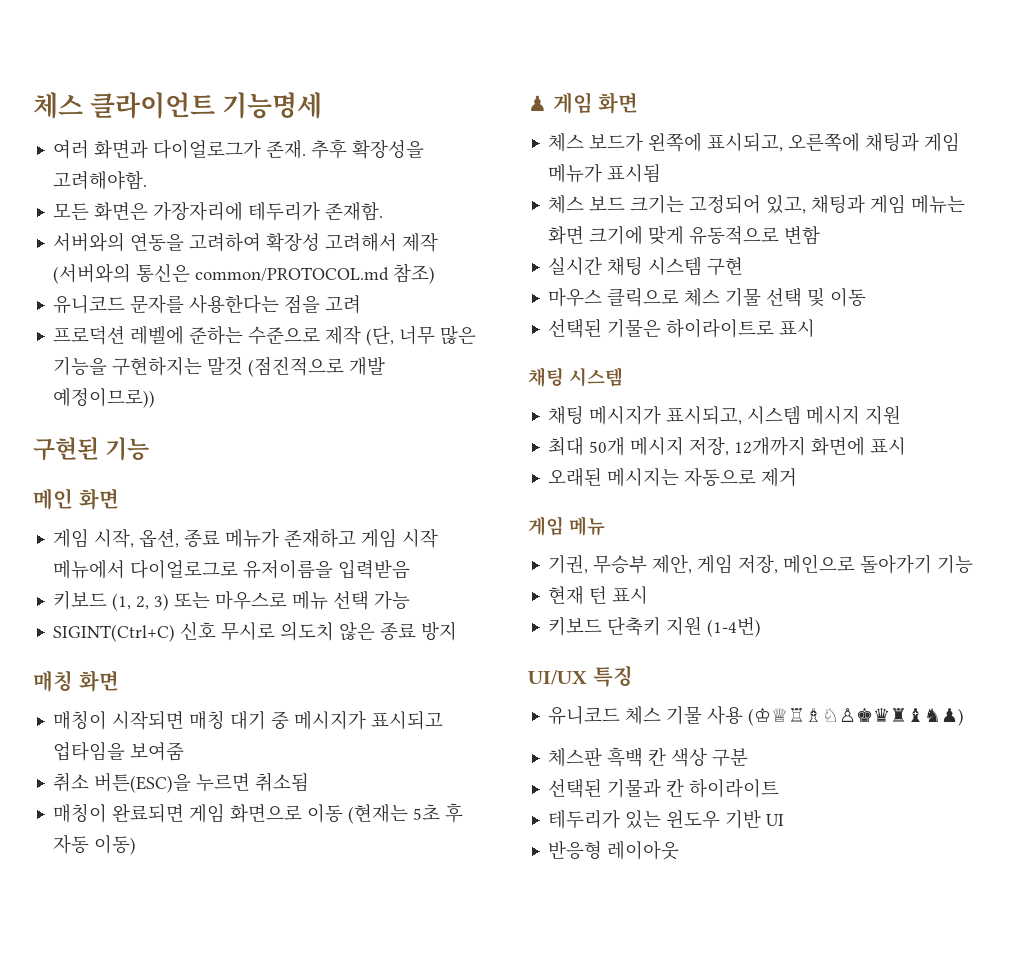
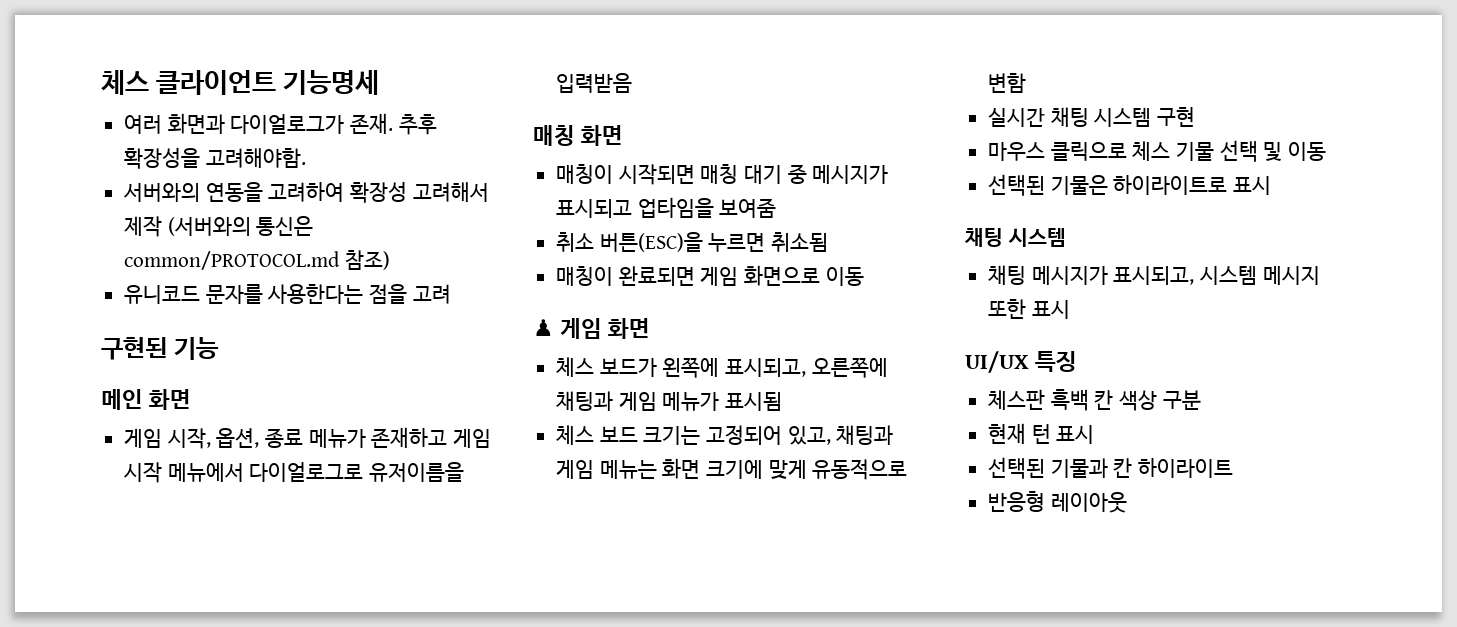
[53,201,384,221] // 모든 화면은 가장자리에 테두리가 존재함. -> (306, 158) none
[53,325,477,346] [53,356,386,377] [53,388,156,408] // 프로덕션 레벨에 준하는 수준으로 제작 (단, 너무 많은 기능을 구현하지는 말것 (점진적으로 개발 예정이므로)) -> (451, 294) none
[53,591,411,611] [53,621,458,642] // 키보드 (1, 2, 3) 또는 마우스로 메뉴 선택 가능 // SIGINT(Ctrl+C) 신호 무시로 의도치 않은 종료 방지 -> (633, 83) none
[348,803,464,824] [53,834,137,855] (현재는 5초 후 자동 이동) -> (864, 276) none
[865,405,902,425] [548,436,907,456] [548,467,798,487] [528,516,605,536] [548,554,974,574] [548,586,649,605] [548,616,762,637] [528,665,633,687] [548,706,965,726] 지원 // 최대 50개 메시지 저장, 12개까지 화면에 표시 // 오래된 메시지는 자동으로 제거 // 게임 메뉴 // 기권, 무승부 제안, 게임 저장, 메인으로 돌아가기 기능 // 현재 턴 표시 // 키보드 단축키 지원 (1-4번) // UI/UX 특징 // 유니코드 체스 기물 사용 (♔♕♖♗♘♙♚♛♜♝♞♟) -> [988,299,1070,319] [965,351,1078,373] 또한 표시 // UI/UX 특징
(749, 757) none -> [988,423,1095,444] // 현재 턴 표시
[548,810,785,829] // 테두리가 있는 윈도우 기반 UI -> (1234, 468) none

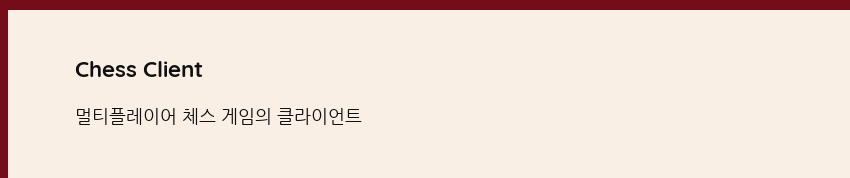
[101,70,380,95] [124,113,437,135] [124,147,306,169] [123,181,489,203] [124,216,314,237] [124,250,390,270] [124,284,451,304] [101,337,219,360] [101,389,192,410] [124,427,492,449] [124,462,465,483] [556,73,633,93] [533,125,624,146] [556,164,889,185] [556,197,777,218] [556,232,829,252] [556,265,864,286] [533,318,651,339] [556,357,888,378] [556,391,783,411] [556,425,894,445] [556,458,908,480] [988,73,1027,93] [988,107,1196,127] [988,140,1327,162] [988,174,1272,196] [964,228,1066,247] [988,265,1320,285] [988,299,1070,319] [965,351,1078,373] [988,389,1201,411] [988,423,1095,444] [988,457,1234,479] [988,491,1127,513] 체스 클라이언트 기능명세 // 여러 화면과 다이얼로그가 존재. 추후 확장성을 고려해야함. // 서버와의 연동을 고려하여 확장성 고려해서 제작 (서버와의 통신은 common/PROTOCOL.md 참조) // 유니코드 문자를 사용한다는 점을 고려 // 구현된 기능 // 메인 화면 // 게임 시작, 옵션, 종료 메뉴가 존재하고 게임 시작 메뉴에서 다이얼로그로 유저이름을 입력받음 // 매칭 화면 // 매칭이 시작되면 매칭 대기 중 메시지가 표시되고 업타임을 보여줌 // 취소 버튼(ESC)을 누르면 취소됨 // 매칭이 완료되면 게임 화면으로 이동 // ♟ 게임 화면 // 체스 보드가 왼쪽에 표시되고, 오른쪽에 채팅과 게임 메뉴가 표시됨 // 체스 보드 크기는 고정되어 있고, 채팅과 게임 메뉴는 화면 크기에 맞게 유동적으로 변함 // 실시간 채팅 시스템 구현 // 마우스 클릭으로 체스 기물 선택 및 이동 // 선택된 기물은 하이라이트로 표시 // 채팅 시스템 // 채팅 메시지가 표시되고, 시스템 메시지 또한 표시 // UI/UX 특징 // 체스판 흑백 칸 색상 구분 // 현재 턴 표시 // 선택된 기물과 칸 하이라이트 // 반응형 레이아웃 -> [75,61,204,77] [75,108,362,125] Chess Client // 멀티플레이어 체스 게임의 클라이언트

